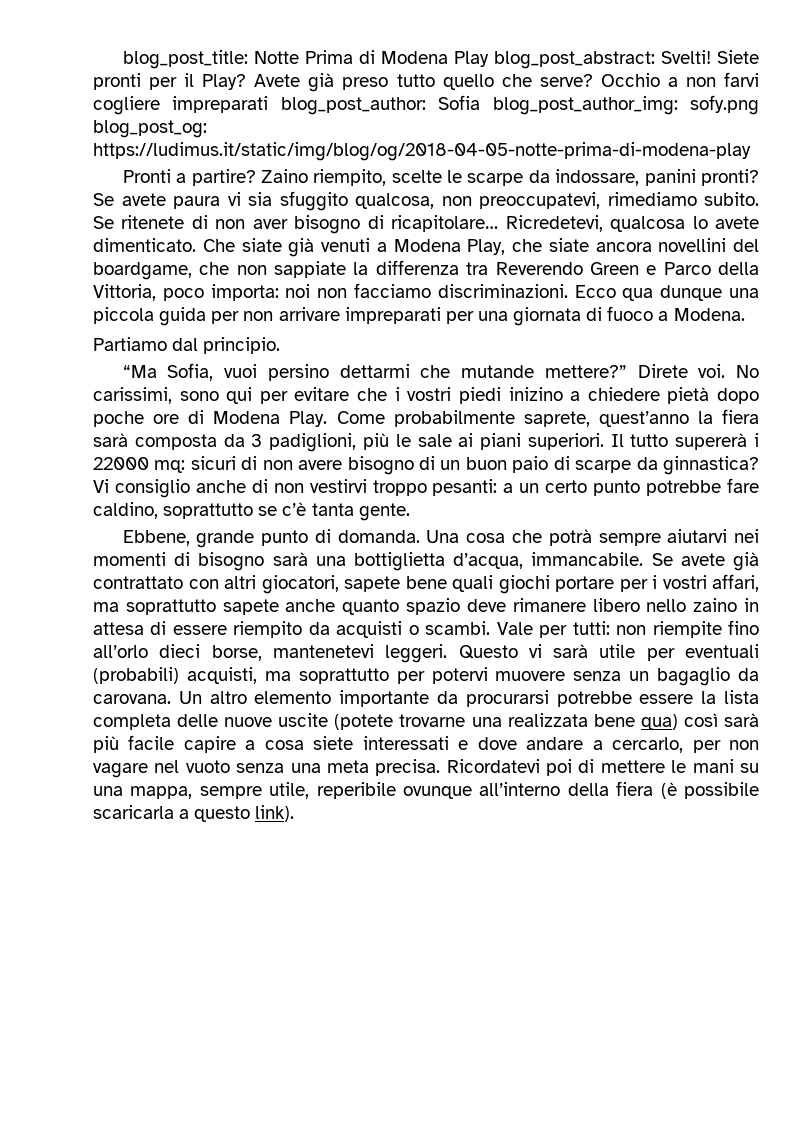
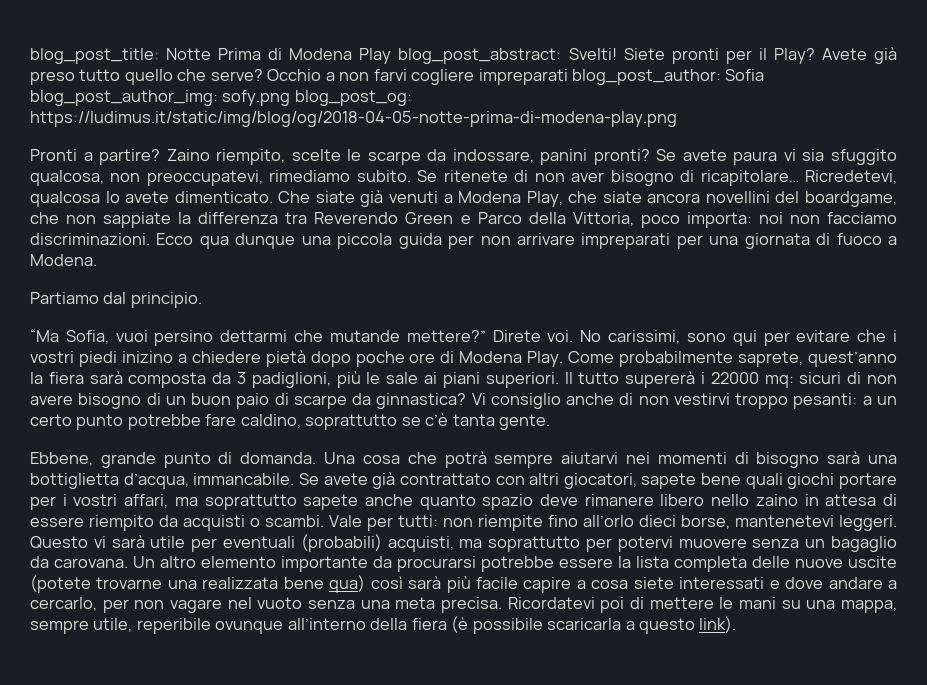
[93,142,751,161] https://ludimus.it/static/img/blog/og/2018-04-05-notte-prima-di-modena-play -> [30,111,677,127] https://ludimus.it/static/img/blog/og/2018-04-05-notte-prima-di-modena-play.png

